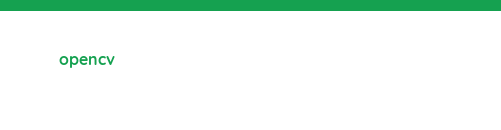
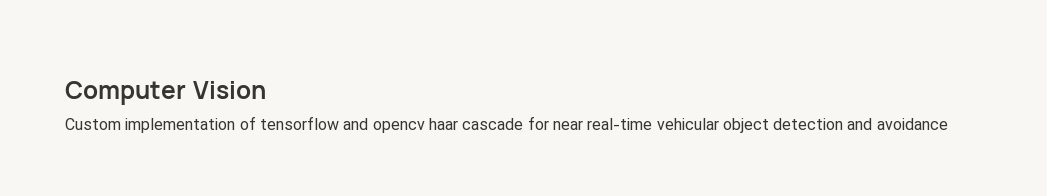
[59,56,115,68] opencv -> [65,81,266,105] [65,116,948,133] Computer Vision // Custom implementation of tensorflow and opencv haar cascade for near real-time vehicular object detection and avoidance

